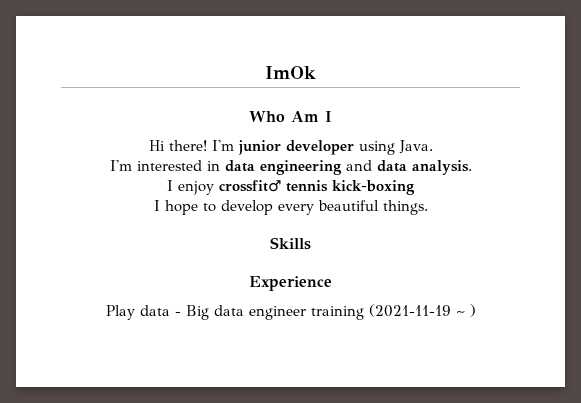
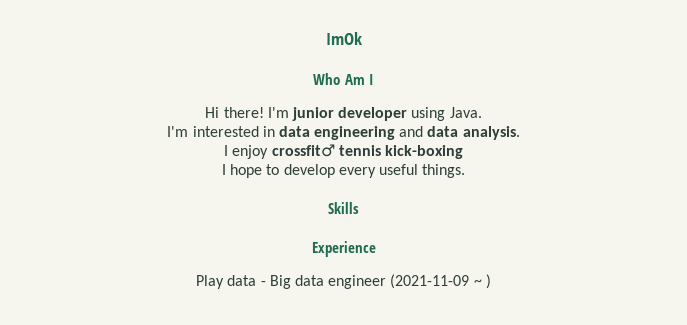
[317,200,379,211] beautiful -> [378,164,418,175] useful
[310,304,451,320] training (2021-11-19 -> [390,274,470,289] (2021-11-09

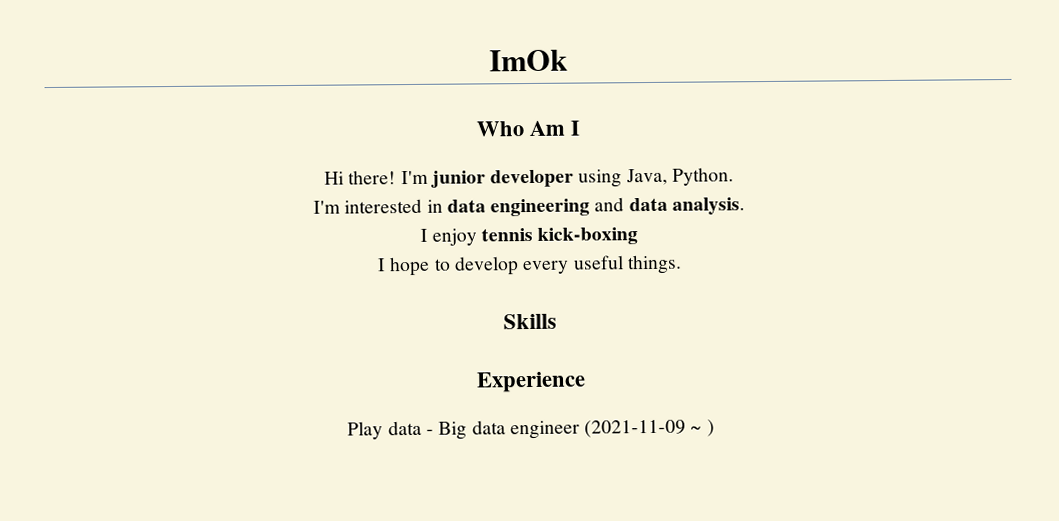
[449,107,482,118] Java. -> [625,167,734,186] Java, Python.
[271,144,335,157] crossfit♂ -> (477, 237) none

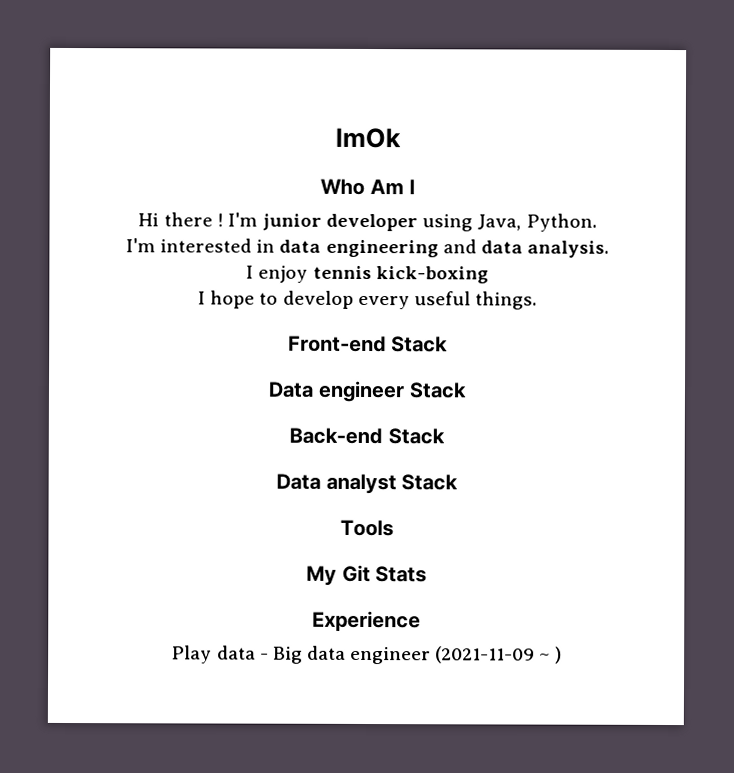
[348,170,397,185] there! -> [163,212,224,227] there !
[503,313,557,330] Skills -> [287,335,449,353] [268,380,467,403] [289,427,445,445] [275,473,459,495] [339,519,394,537] [305,564,428,586] Front-end Stack // Data engineer Stack // Back-end Stack // Data analyst Stack // Tools // My Git Stats

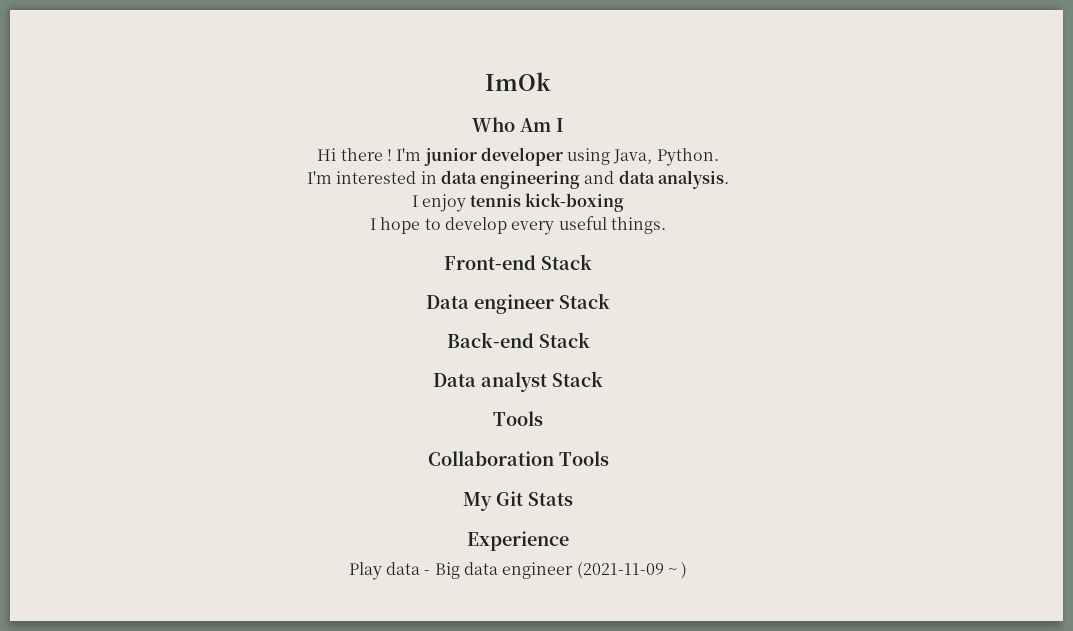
(394, 528) none -> [427,451,609,466] // Collaboration Tools

